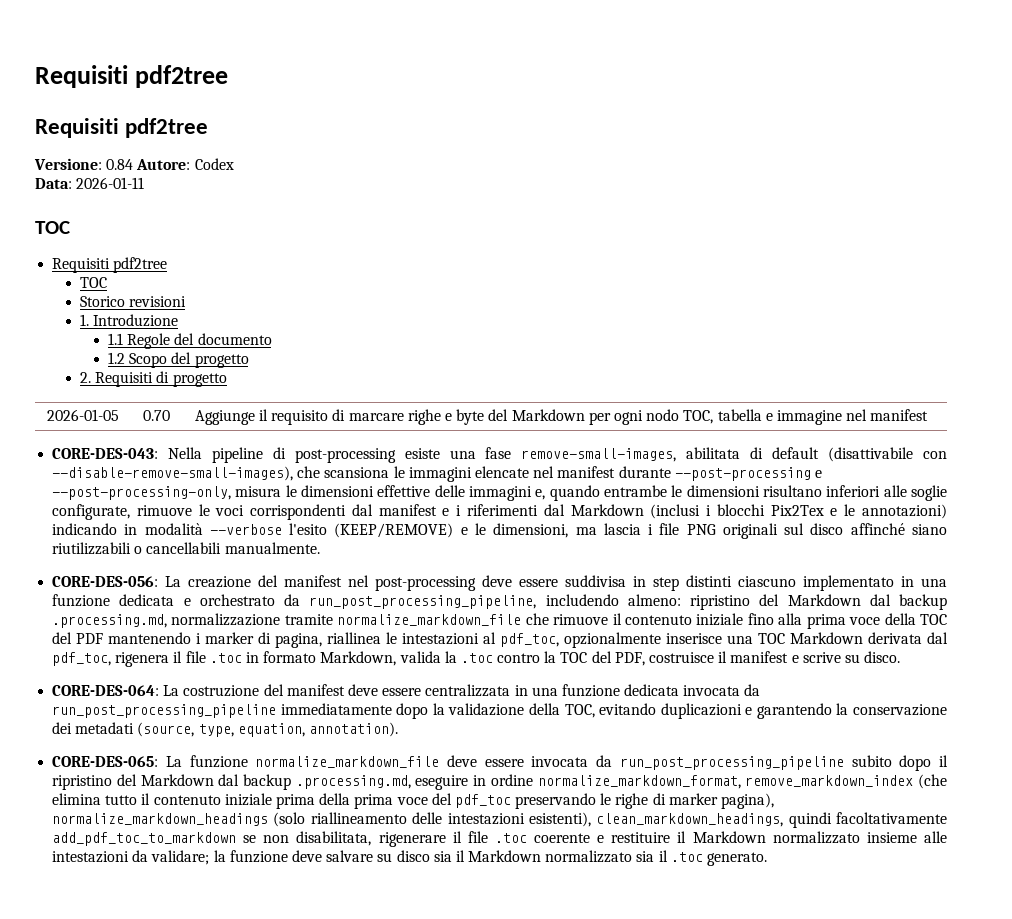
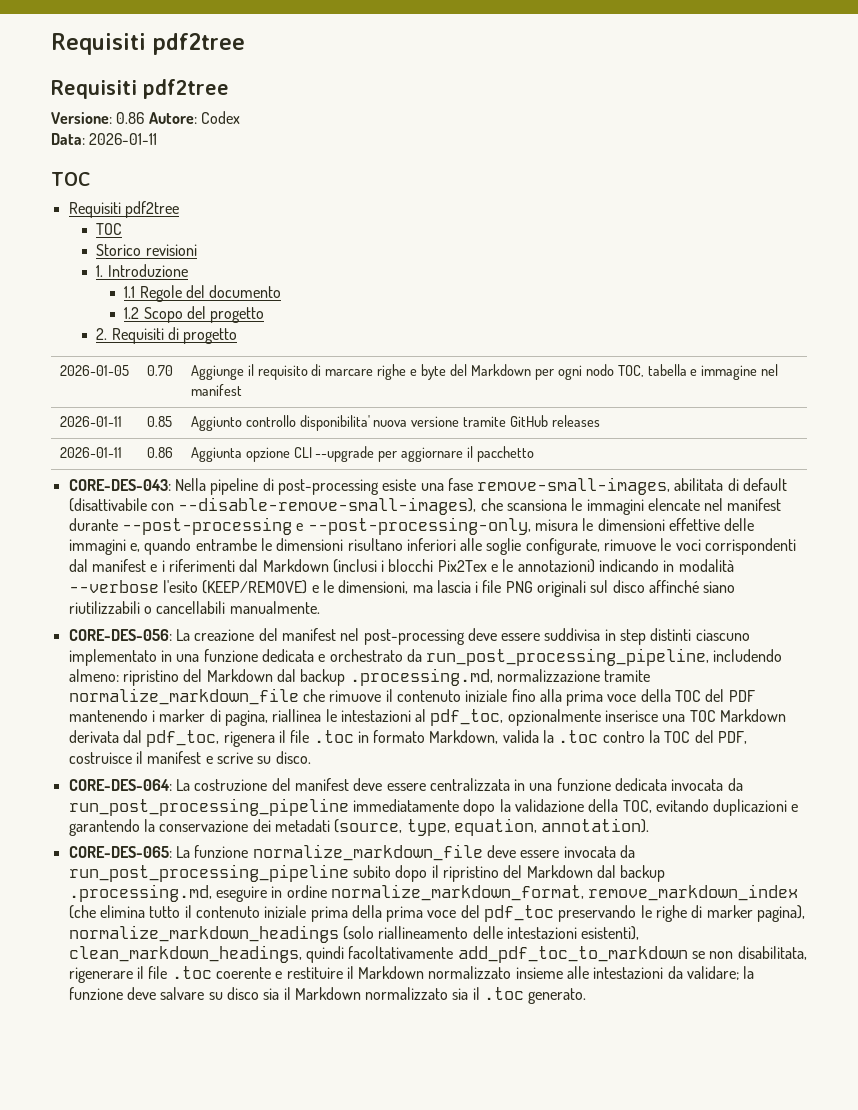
[106,159,134,170] 0.84 -> [116,112,145,124] 0.86
(929, 415) none -> [59,416,122,427] [146,416,172,427] [190,415,601,431] [59,447,122,458] [146,447,173,458] [190,446,535,462] // 2026-01-11 | 0.85 | Aggiunto controllo disponibilita' nuova versione tramite GitHub releases // 2026-01-11 | 0.86 | Aggiunta opzione CLI --upgrade per aggiornare il pacchetto

